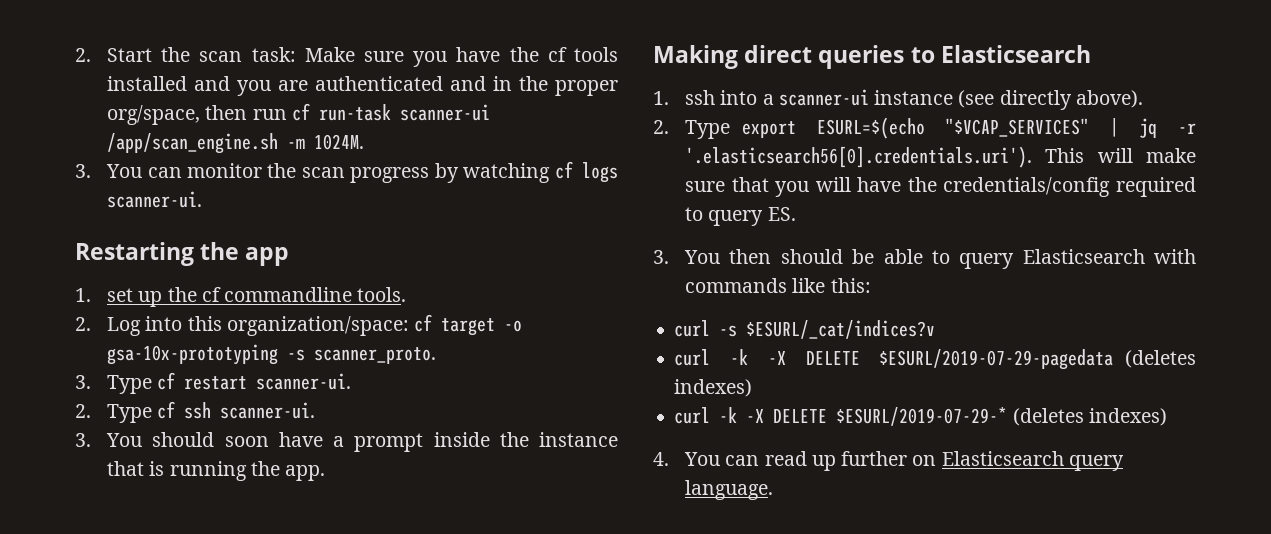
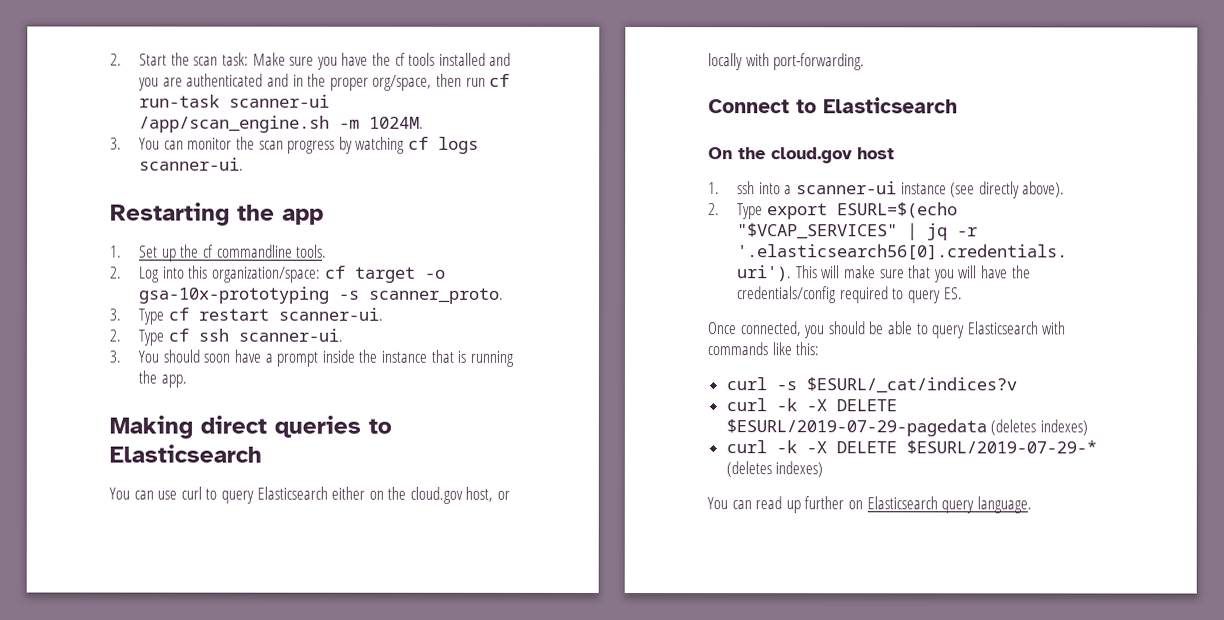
[107,288,134,302] set -> [139,245,159,258] Set
(1091, 54) none -> [109,486,511,504] [708,53,866,71] [708,97,958,114] [708,147,895,164] // You can use curl to query Elasticsearch either on the cloud.gov host, or locally with port-forwarding. // Connect to Elasticsearch // On the cloud.gov host
[653,249,772,264] 3. You then -> [707,321,825,339] Once connected, you
[653,452,669,466] 4. -> (824, 469) none

